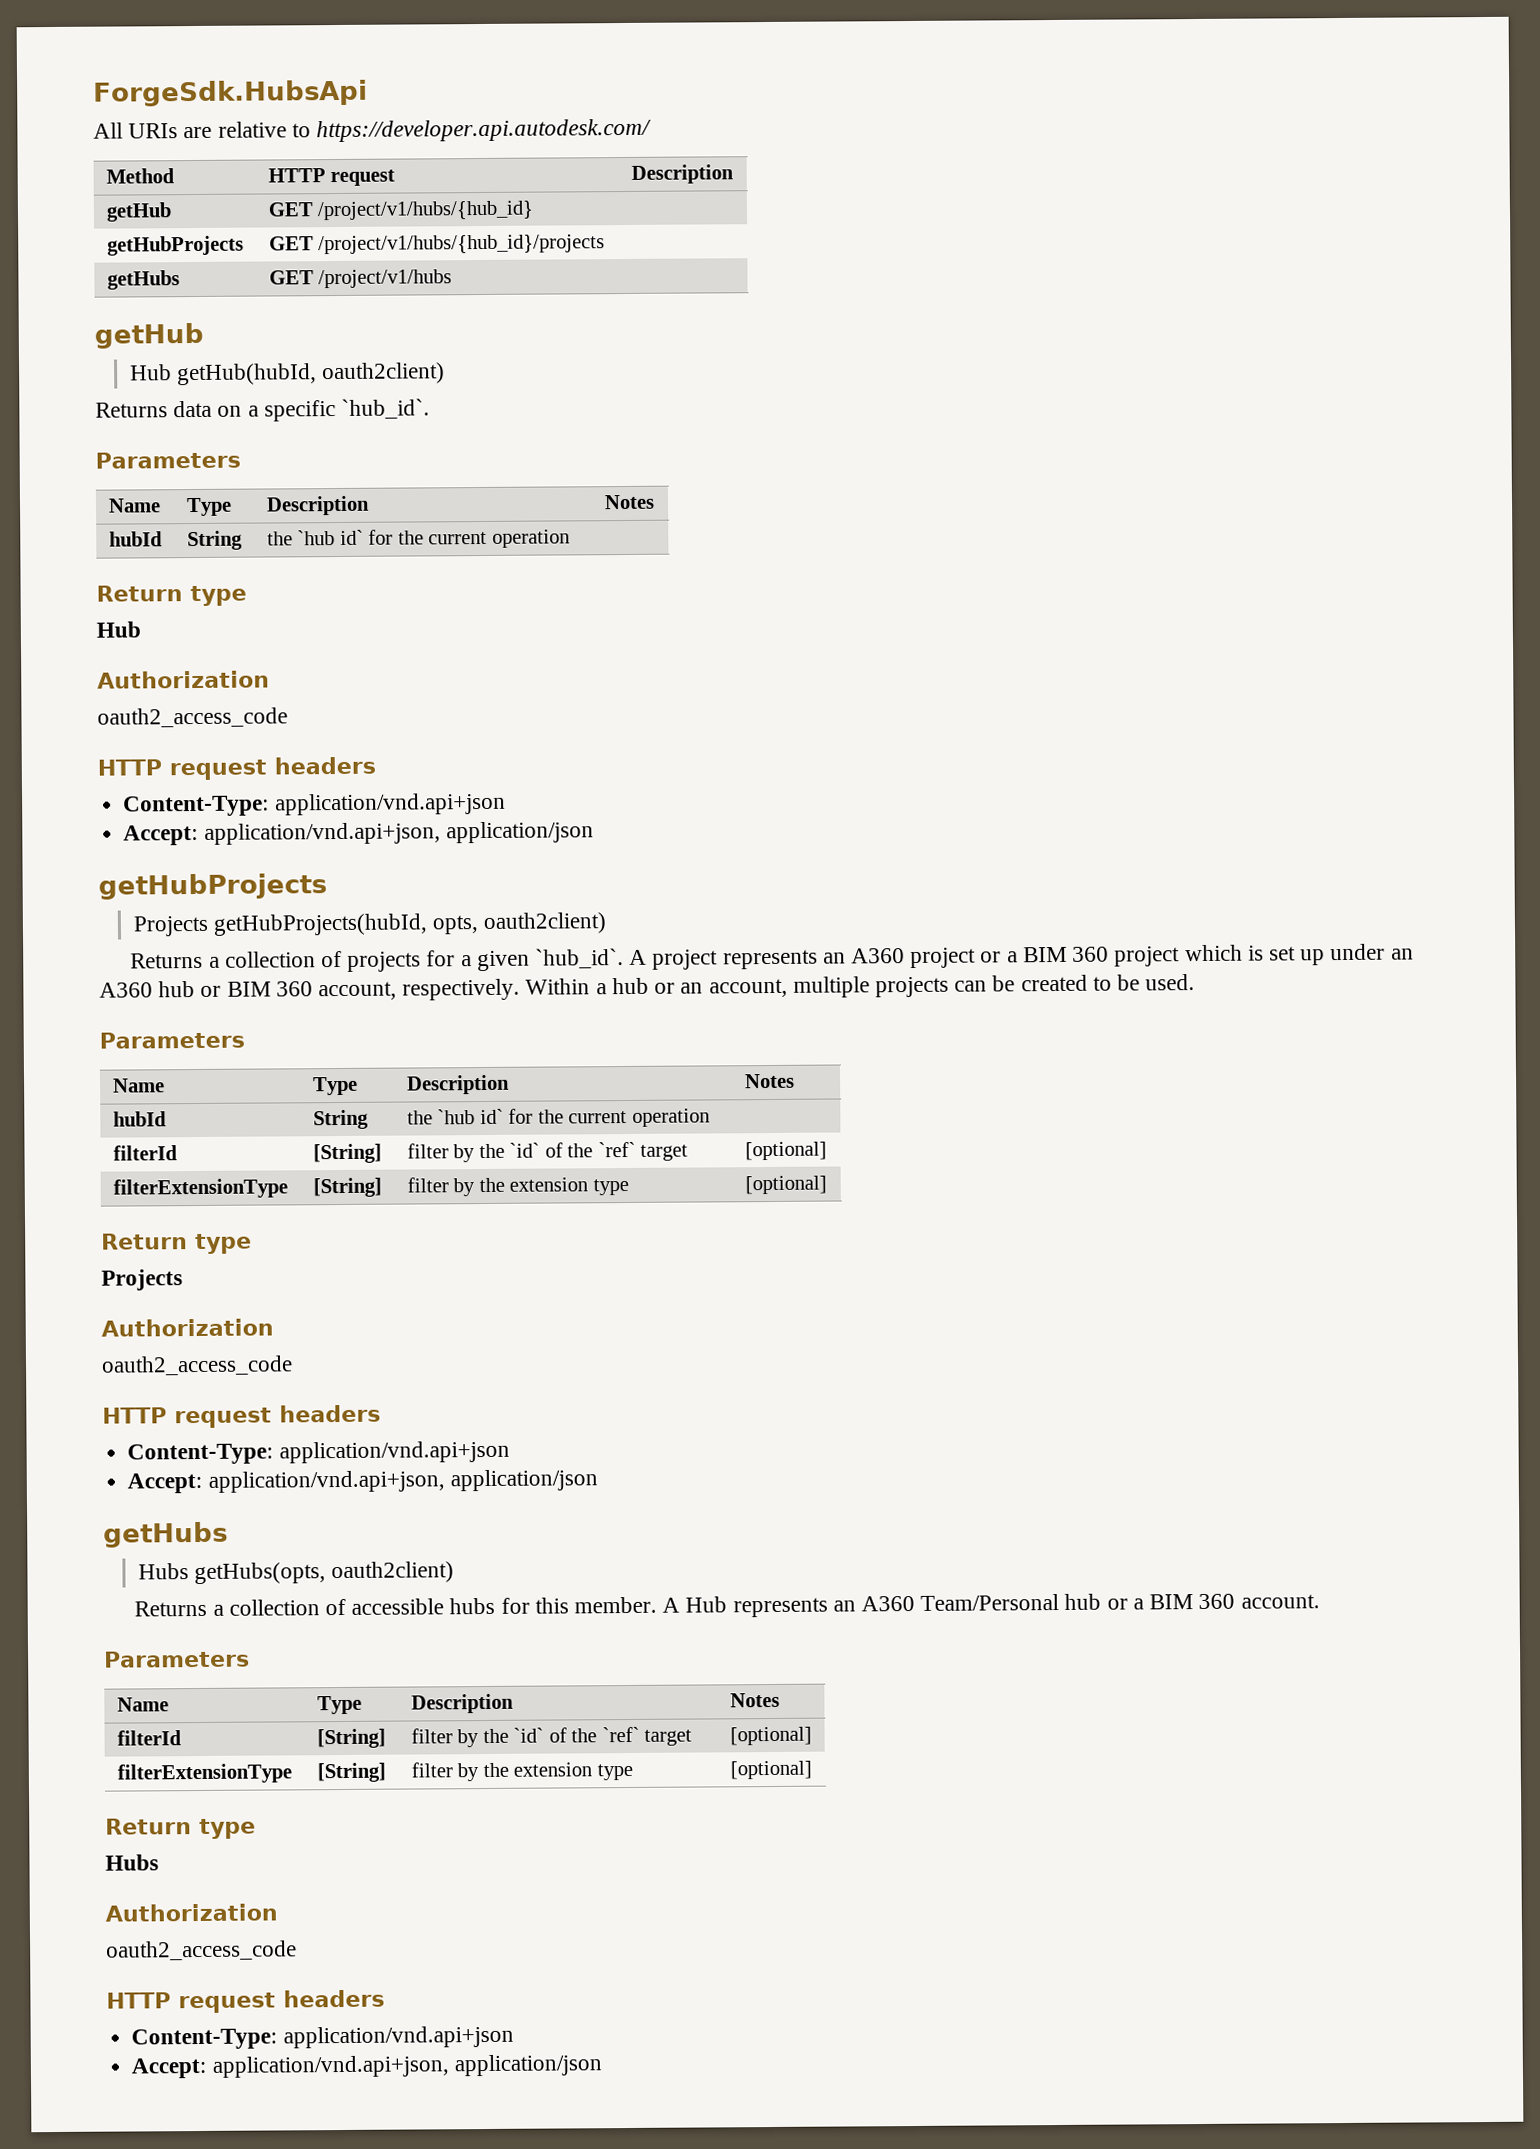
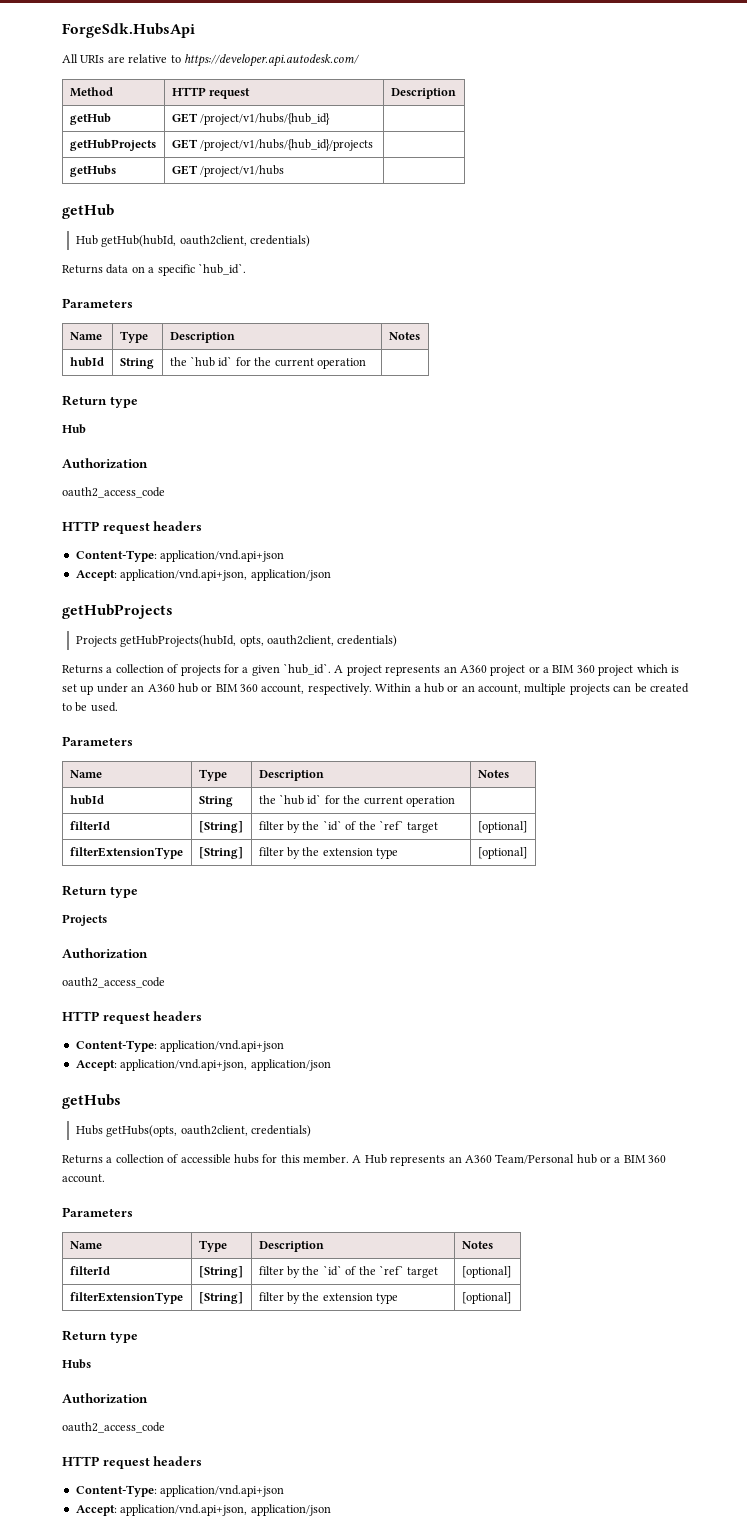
[322,362,446,385] oauth2client) -> [179,235,310,247] oauth2client, credentials)
[483,912,608,934] oauth2client) -> [266,635,398,647] oauth2client, credentials)
[331,1561,455,1584] oauth2client) -> [180,1125,311,1137] oauth2client, credentials)

